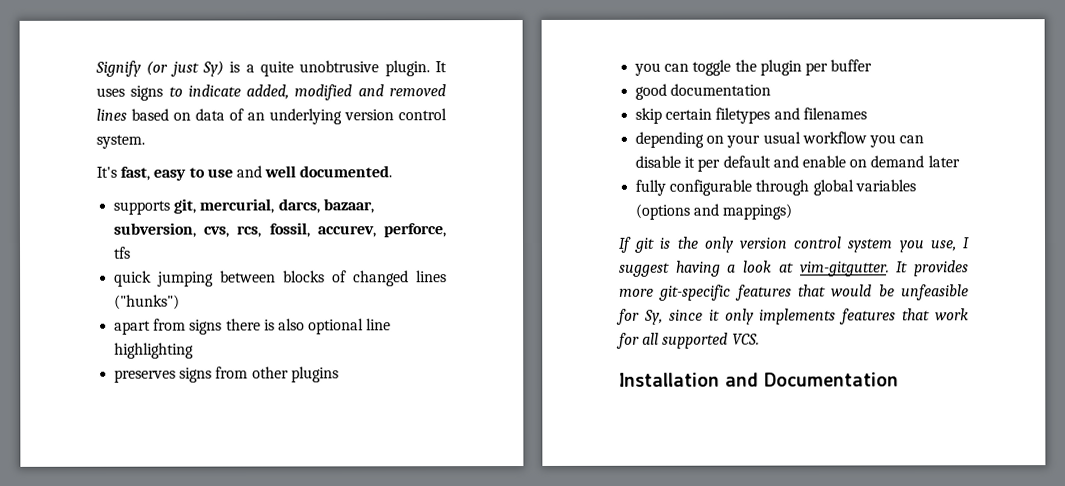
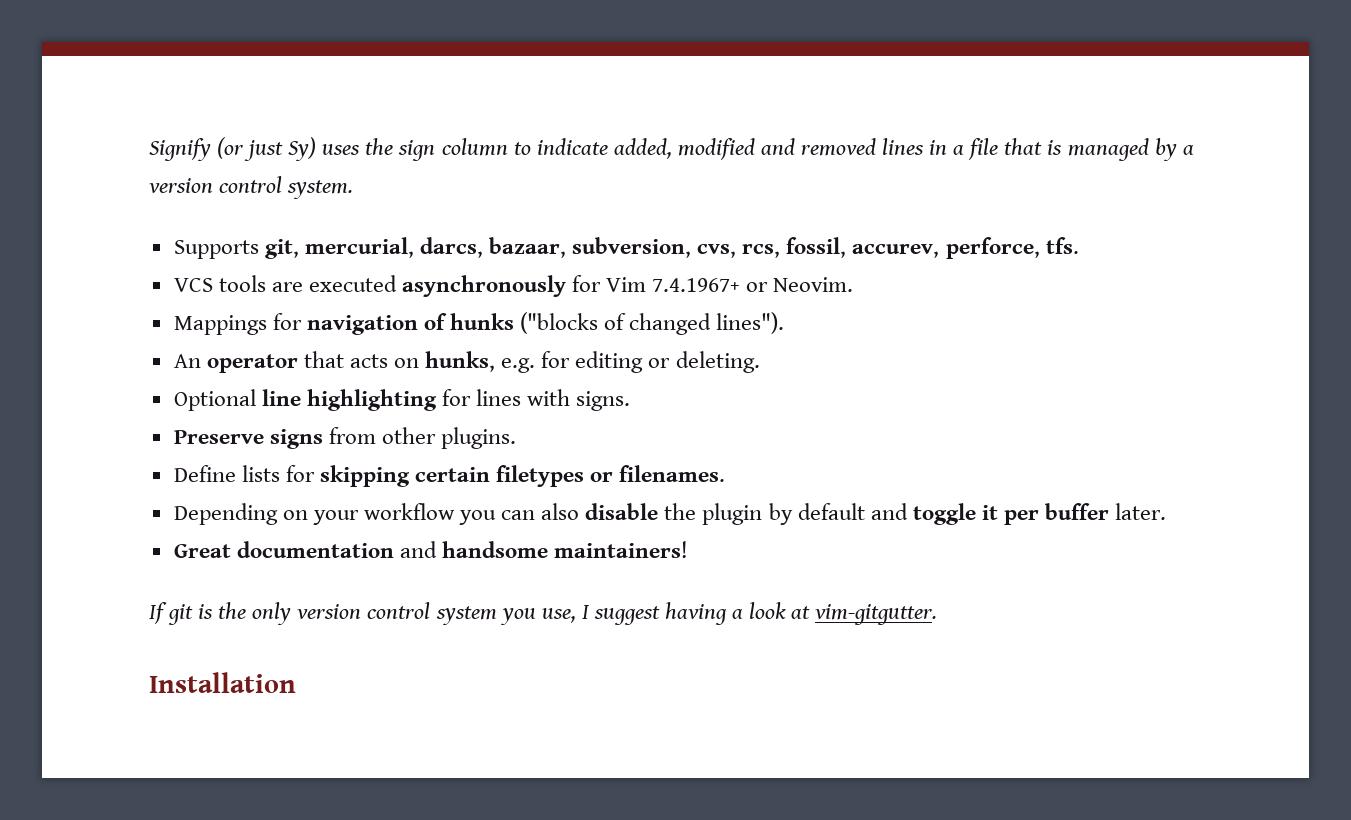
[229,60,447,77] [96,85,164,101] is a quite unobtrusive plugin. It uses signs -> [322,138,508,161] uses the sign column
[131,108,447,125] [96,134,145,149] [96,165,393,181] [113,200,171,215] based on data of an underlying version control system. // It's fast, easy to use and well documented. // supports -> [929,138,1194,161] [149,176,354,199] [173,240,259,259] in a file that is managed by a version control system. // Supports
[114,246,132,259] [114,270,447,287] [114,294,181,310] [114,318,392,335] [114,342,195,359] [114,366,339,383] [634,59,873,76] [635,83,772,100] [635,107,867,124] [635,131,705,148] tfs // quick jumping between blocks of changed lines ("hunks") // apart from signs there is also optional line highlighting // preserves signs from other plugins // you can toggle the plugin per buffer // good documentation // skip certain filetypes and filenames // depending -> [1045,237,1079,254] [173,275,854,297] [173,312,785,335] [173,351,760,373] [173,389,631,411] [173,427,517,449] [173,465,726,487] [173,503,278,525] tfs. // VCS tools are executed asynchronously for Vim 7.4.1967+ or Neovim. // Mappings for navigation of hunks ("blocks of changed lines"). // An operator that acts on hunks, e.g. for editing or deleting. // Optional line highlighting for lines with signs. // Preserve signs from other plugins. // Define lists for skipping certain filetypes or filenames. // Depending
[762,131,801,144] usual -> (359, 517) none
[635,155,960,172] [635,179,916,196] [635,203,793,220] disable it per default and enable on demand later // fully configurable through global variables (options and mappings) -> [541,503,1167,525] [173,541,689,558] also disable the plugin by default and toggle it per buffer later. // Great documentation and handsome maintainers!
[896,260,969,277] [619,284,969,301] [616,308,969,325] [616,332,760,349] It provides more git-specific features that would be unfeasible for Sy, since it only implements features that work for all supported VCS. -> (938, 614) none
[725,372,899,387] and Documentation -> (296, 682) none

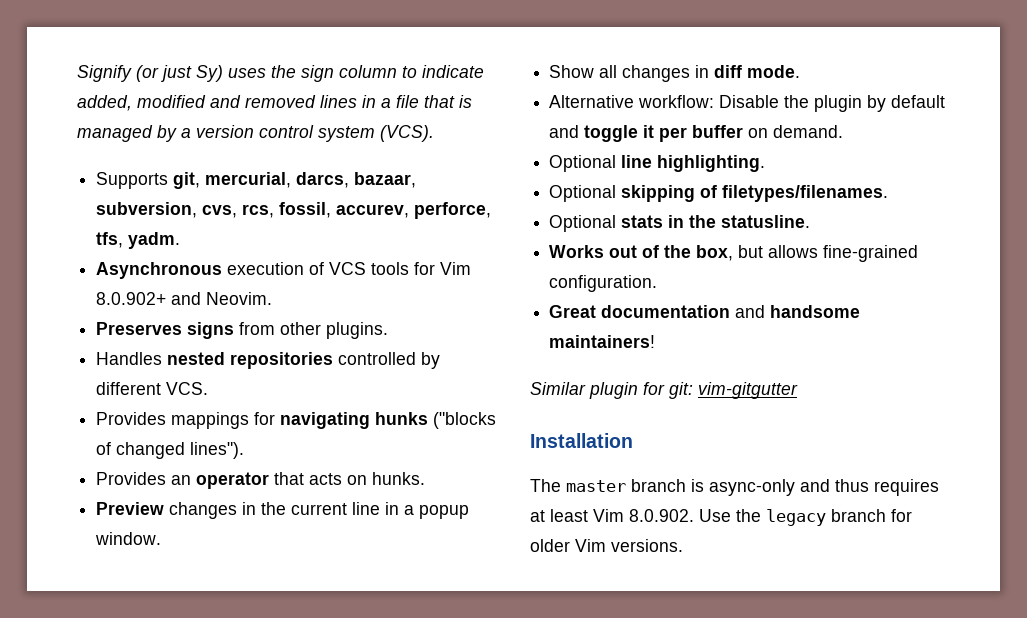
[287,180,354,199] system. -> [318,125,434,142] system (VCS).
[1045,237,1079,254] [173,275,854,297] [173,313,447,335] tfs. // VCS tools are executed asynchronously for Vim 7.4.1967+ or Neovim. // Mappings for navigation of -> [96,232,181,249] [96,262,472,279] [96,292,273,305] [96,322,389,339] [96,352,441,369] [96,382,209,395] [96,412,371,429] tfs, yadm. // Asynchronous execution of VCS tools for Vim 8.0.902+ and Neovim. // Preserves signs from other plugins. // Handles nested repositories controlled by different VCS. // Provides mappings for navigating
[173,354,201,368] An -> [96,472,192,485] Provides an
[425,351,760,373] [173,389,631,411] [173,427,517,449] [173,465,726,487] [173,503,659,525] hunks, e.g. for editing or deleting. // Optional line highlighting for lines with signs. // Preserve signs from other plugins. // Define lists for skipping certain filetypes or filenames. // Depending on your workflow you can also disable -> [372,472,426,485] [96,502,470,519] [95,532,162,545] [549,65,801,82] [549,95,780,108] hunks. // Preview changes in the current line in a popup window. // Show all changes in diff mode. // Alternative workflow: Disable
[1115,503,1167,520] later. -> [748,125,844,138] [549,155,766,172] [549,185,889,202] [549,215,811,232] [549,245,919,262] [549,275,658,292] on demand. // Optional line highlighting. // Optional skipping of filetypes/filenames. // Optional stats in the statusline. // Works out of the box, but allows fine-grained configuration.
[149,602,938,625] [149,672,296,693] If git is the only version control system you use, I suggest having a look at vim-gitgutter. // Installation -> [530,382,798,399] [530,433,633,448] [530,479,939,496] [530,509,912,526] [530,539,683,552] Similar plugin for git: vim-gitgutter // Installation // The master branch is async-only and thus requires at least Vim 8.0.902. Use the legacy branch for older Vim versions.

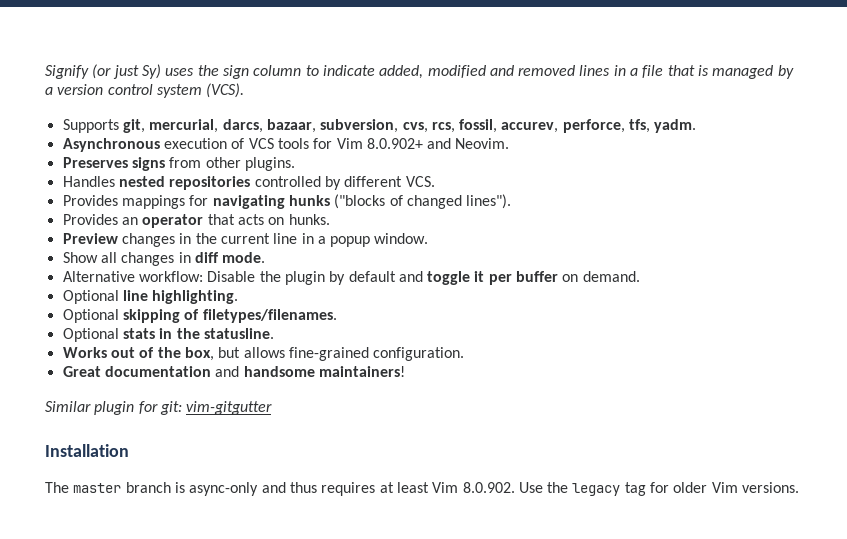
[831,509,886,522] branch -> [624,482,646,496] tag

